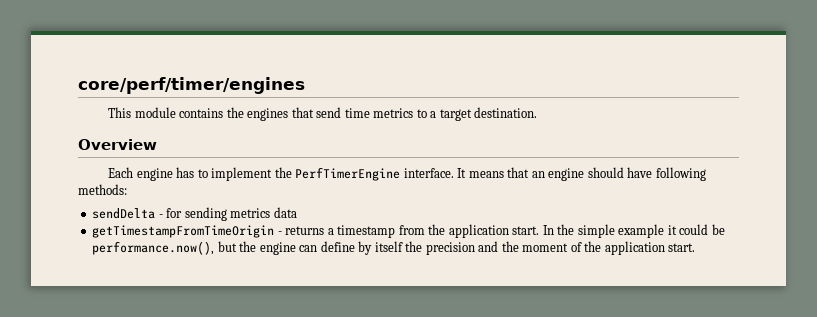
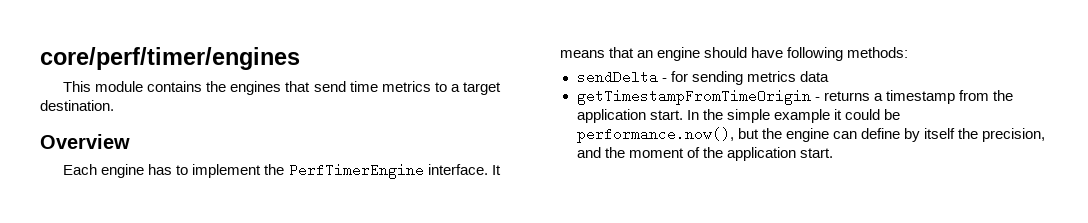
[425,242,475,255] precision -> [981,128,1045,142] precision,

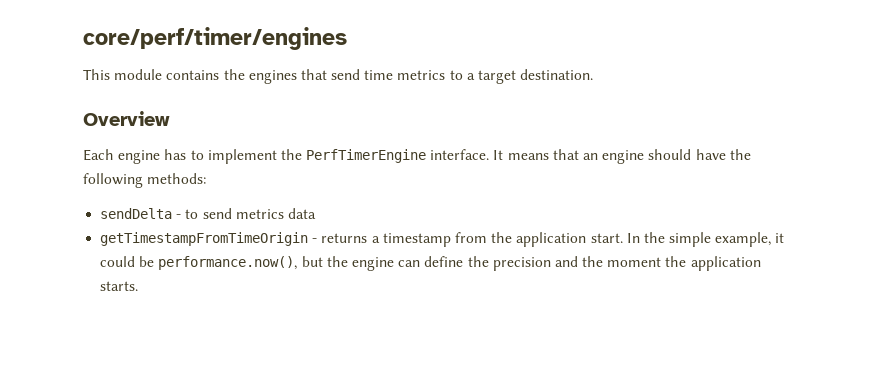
(784, 52) none -> [729,149,751,160] the
[670,71,743,85] for sending -> [185,208,232,219] to send
[773,109,830,123] example -> [715,232,772,247] example,
[903,128,1045,142] by itself the precision, -> [467,256,551,271] the precision
[686,147,833,161] of the application start. -> [665,256,761,271] [100,281,139,291] the application starts.

